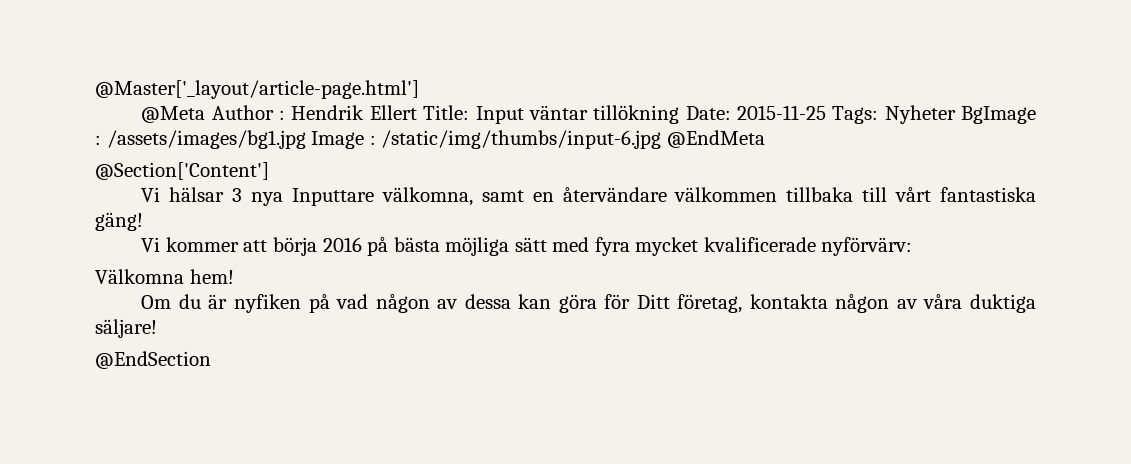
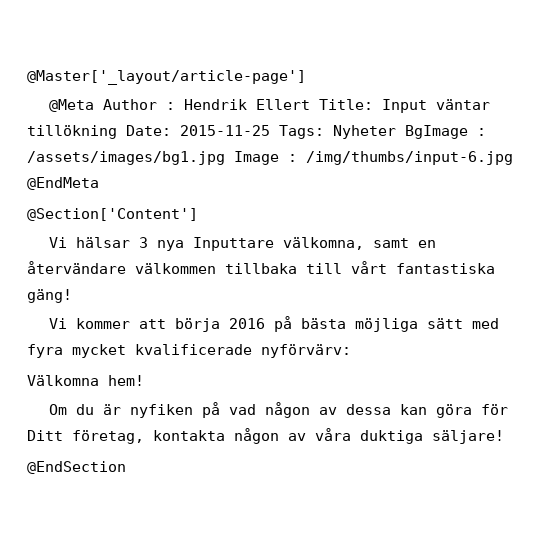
[95,80,419,99] @Master['_layout/article-page.html'] -> [27,70,306,85] @Master['_layout/article-page']
[381,130,662,149] /static/img/thumbs/input-6.jpg -> [306,151,513,165] /img/thumbs/input-6.jpg

